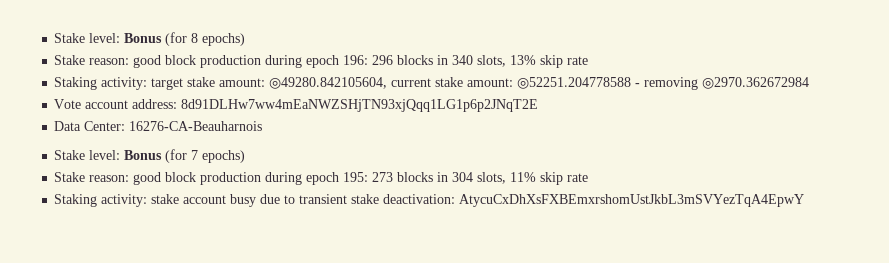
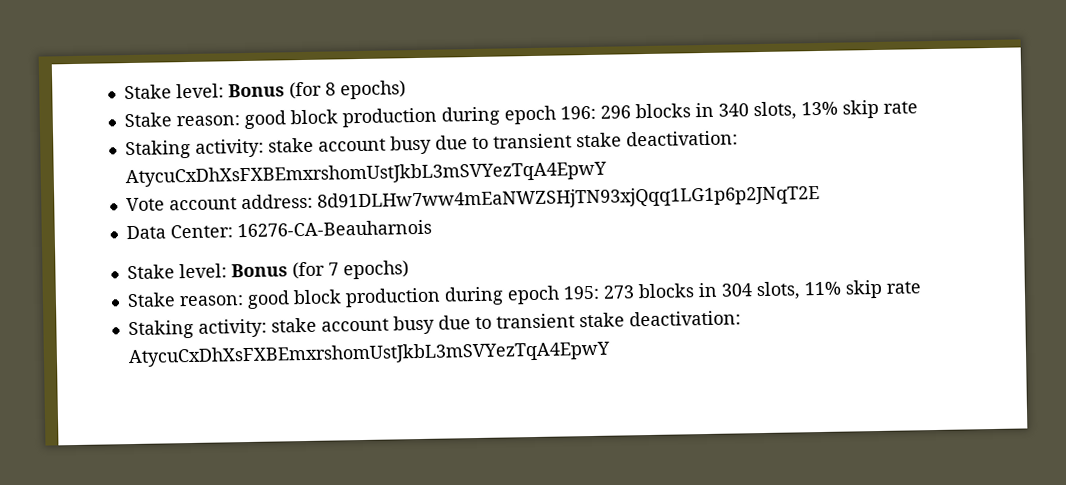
[151,77,810,90] target stake amount: ◎49280.842105604, current stake amount: ◎52251.204778588 - removing ◎2970.362672984 -> [267,130,738,155] [124,160,607,188] stake account busy due to transient stake deactivation: AtycuCxDhXsFXBEmxrshomUstJkbL3mSVYezTqA4EpwY

